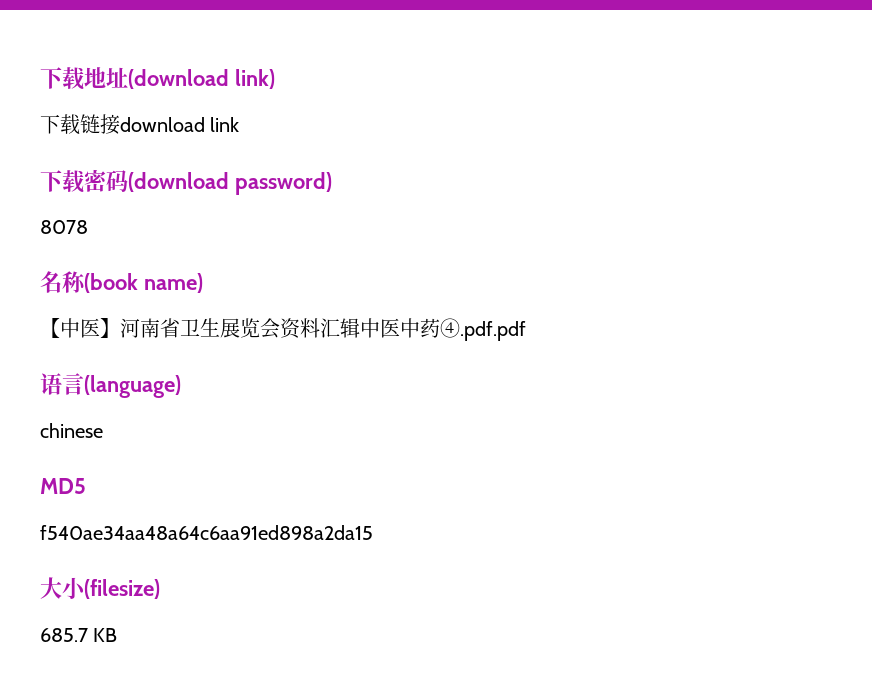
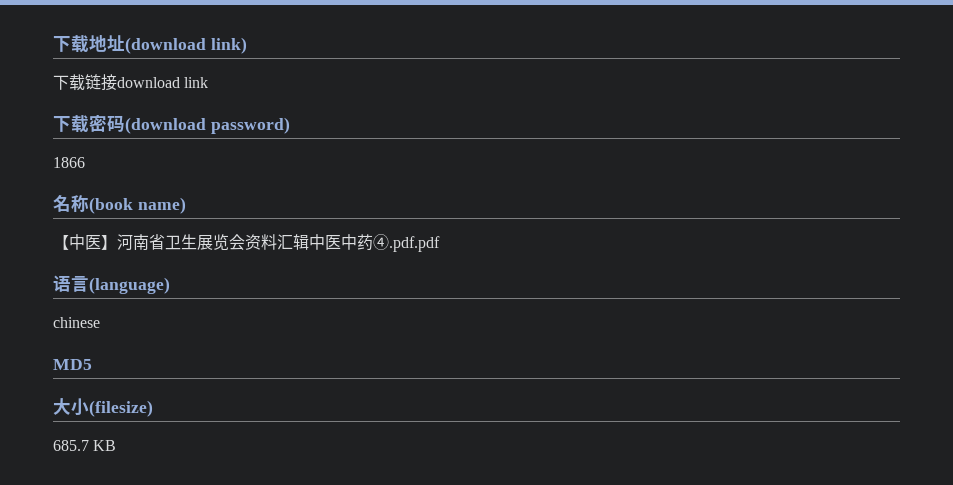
[40,220,88,234] 8078 -> [53,157,85,168] 1866
[40,525,373,540] // f540ae34aa48a64c6aa91ed898a2da15 -> (92, 364) none

